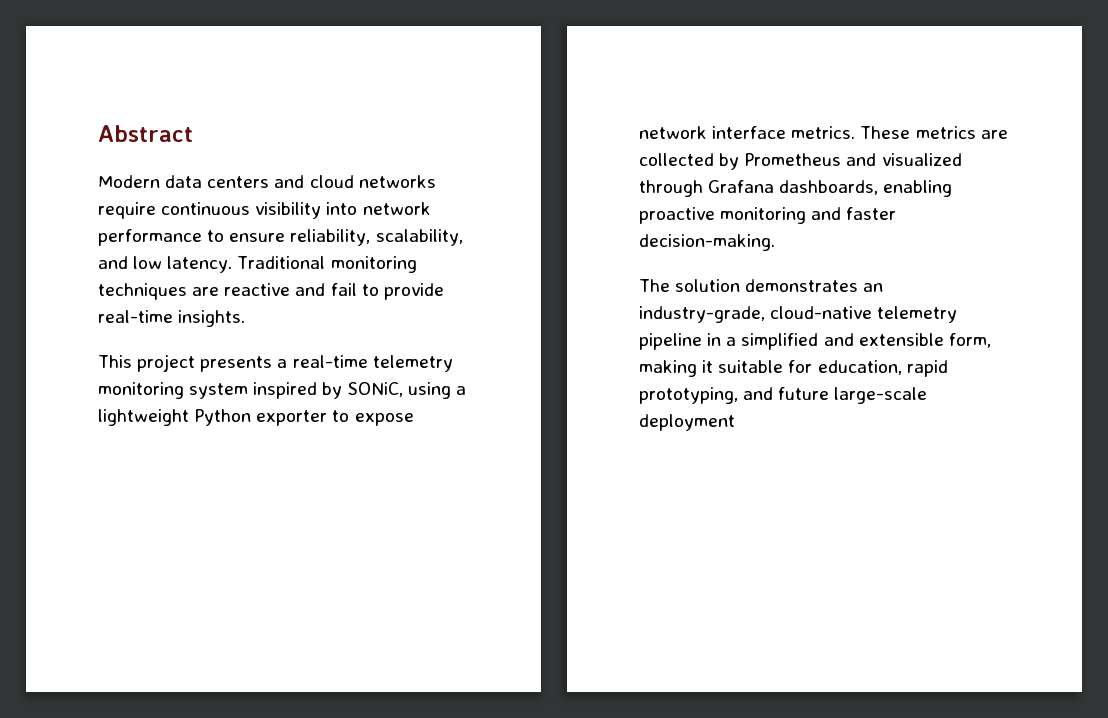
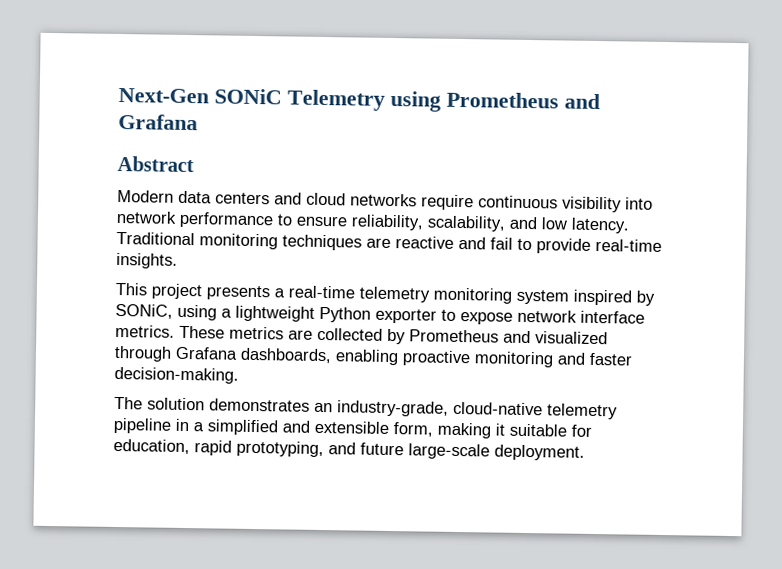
(98, 133) none -> [118,87,600,112] [118,113,198,131] Next-Gen SONiC Telemetry using Prometheus and Grafana //
[639,414,735,431] deployment -> [494,444,585,461] deployment.

